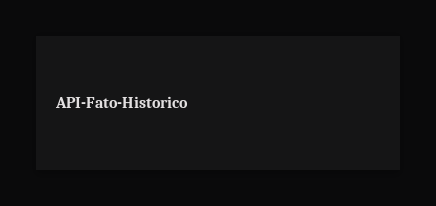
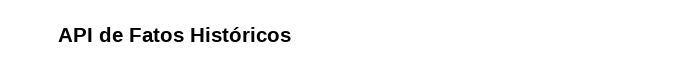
[55,96,188,108] API-Fato-Historico -> [58,27,291,42] API de Fatos Históricos

